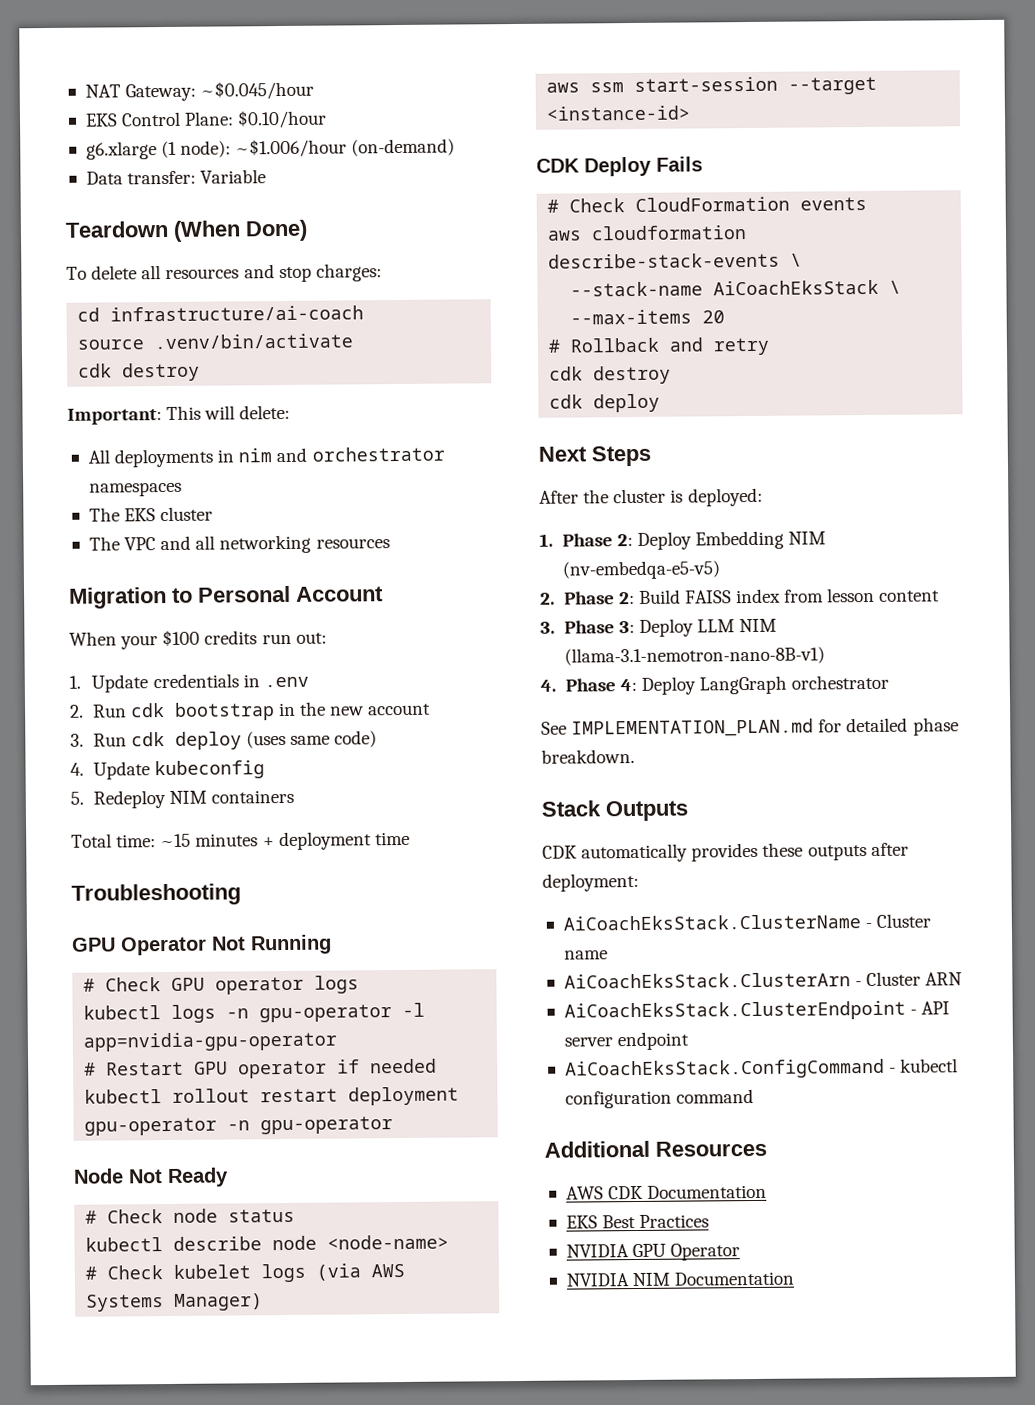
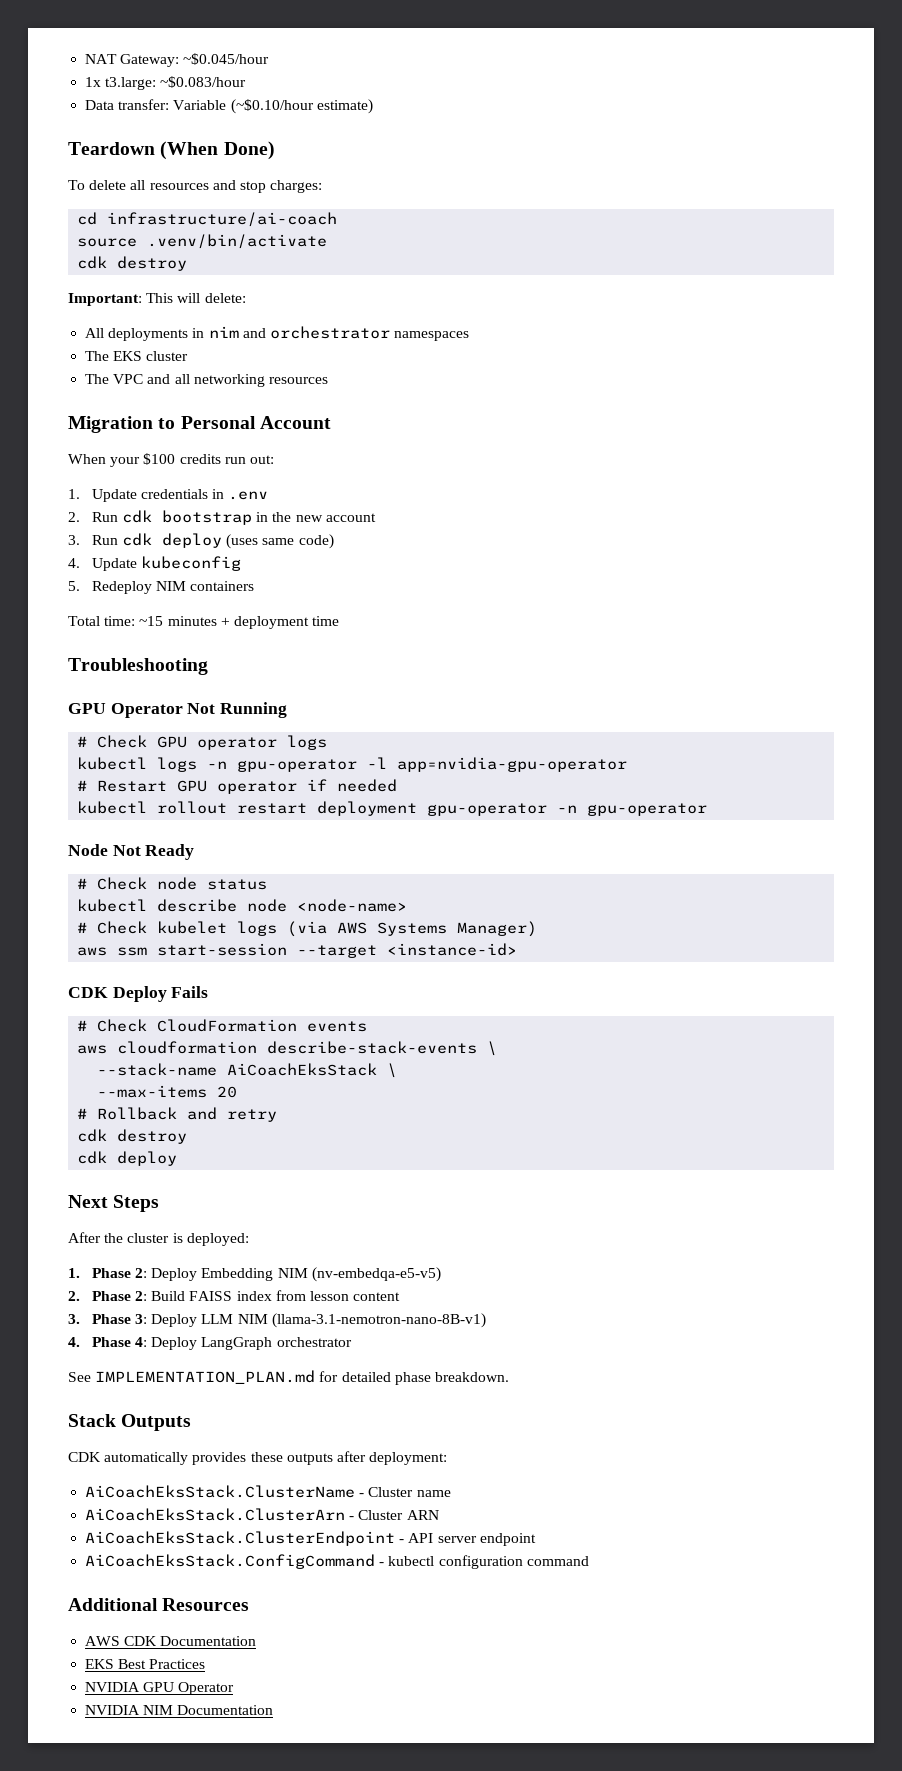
[84,109,328,129] [85,138,456,160] EKS Control Plane: $0.10/hour // g6.xlarge (1 node): ~$1.006/hour (on-demand) -> [85,76,247,90] 1x t3.large: ~$0.083/hour
(267, 176) none -> [230,99,373,114] (~$0.10/hour estimate)

